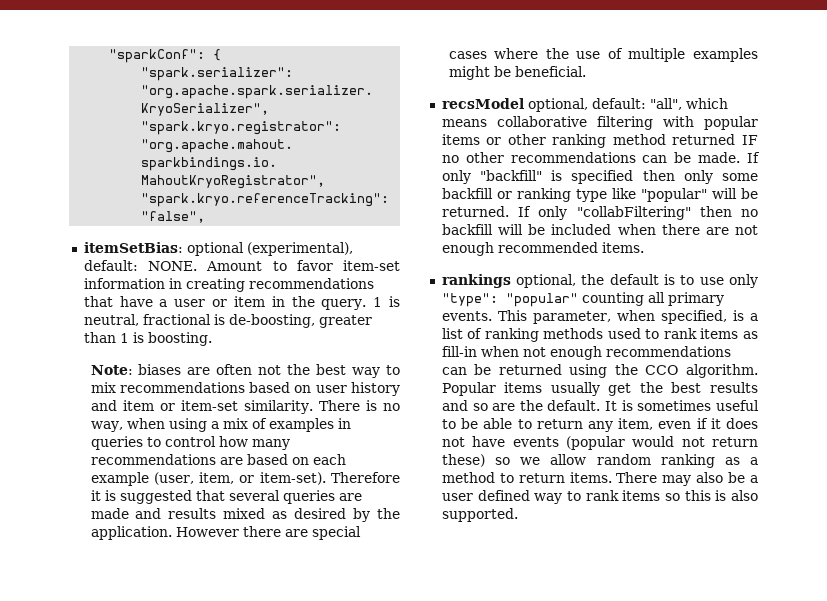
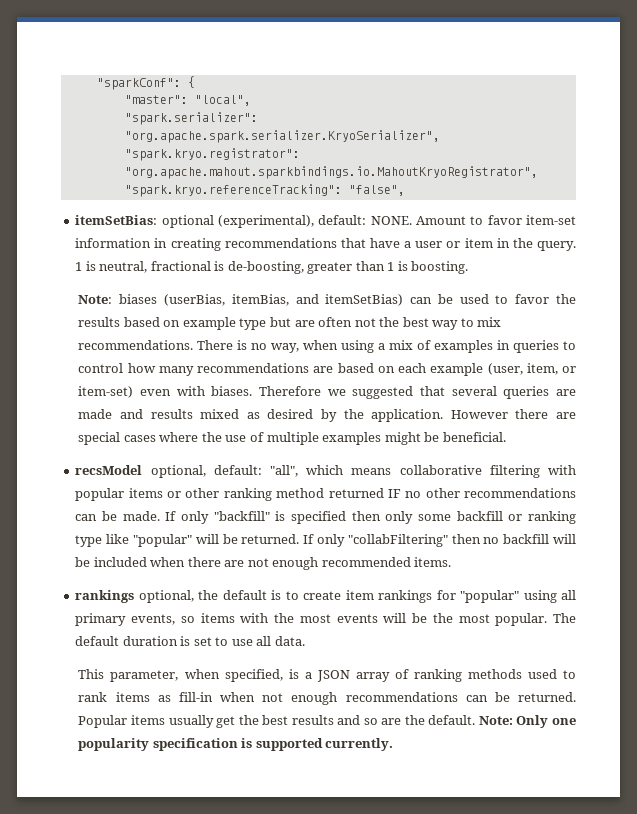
(222, 55) none -> [124,95,251,106] // "master": "local",
(182, 369) none -> [163,294,576,306] [78,317,291,330] (userBias, itemBias, and itemSetBias) can be used to favor the results based on example type but
[119,382,400,396] [90,400,313,414] recommendations based on user history and item or item-set similarity. -> [78,340,194,350] recommendations.
[259,472,400,485] [90,490,116,501] item-set). Therefore it is -> [78,386,346,398] item-set) even with biases. Therefore we
[699,274,758,288] [441,292,724,307] [441,311,492,321] use only "type": "popular" counting all primary events. -> [303,590,577,603] [75,613,576,626] [75,636,305,646] create item rankings for "popular" using all primary events, so items with the most events will be the most popular. The default duration is set to use all data. //
[441,328,463,339] list -> [316,670,390,682] JSON array
[498,364,758,378] returned using the CCO algorithm. -> [518,692,576,702] returned.
[605,400,759,411] [441,418,758,432] [441,436,758,450] [441,454,758,468] [441,472,758,486] [441,490,758,504] [441,508,518,522] It is sometimes useful to be able to return any item, even if it does not have events (popular would not return these) so we allow random ranking as a method to return items. There may also be a user defined way to rank items so this is also supported. -> [478,715,576,728] [78,738,394,751] Note: Only one popularity specification is supported currently.

